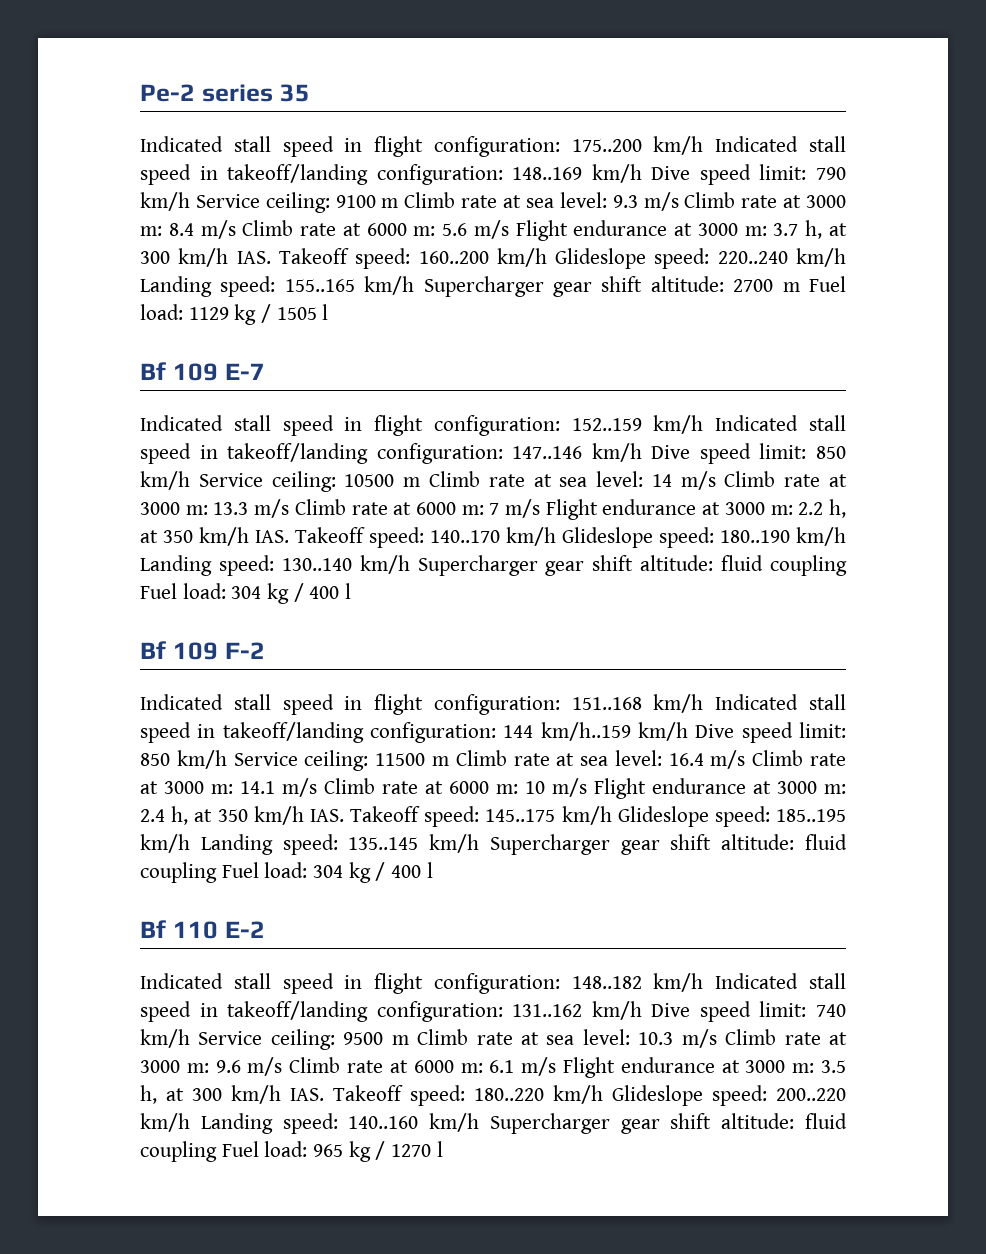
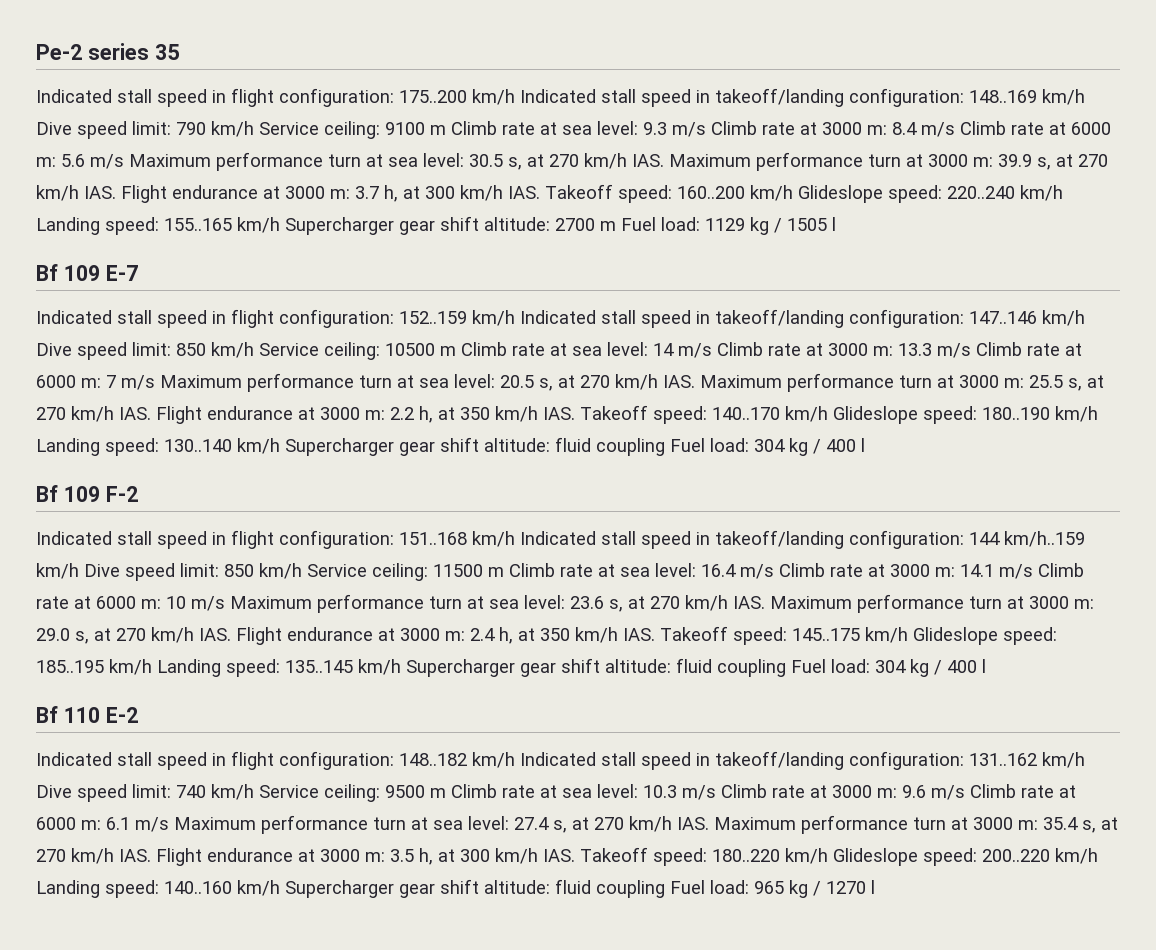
(509, 229) none -> [129,152,1108,171] [36,185,116,201] Maximum performance turn at sea level: 30.5 s, at 270 km/h IAS. Maximum performance turn at 3000 m: 39.9 s, at 270 km/h IAS.
(541, 508) none -> [160,373,1104,392] [36,406,151,422] Maximum performance turn at sea level: 20.5 s, at 270 km/h IAS. Maximum performance turn at 3000 m: 25.5 s, at 270 km/h IAS.
(587, 787) none -> [230,594,1094,613] [36,627,231,644] Maximum performance turn at sea level: 23.6 s, at 270 km/h IAS. Maximum performance turn at 3000 m: 29.0 s, at 270 km/h IAS.
(557, 1066) none -> [174,815,1118,834] [36,848,151,864] Maximum performance turn at sea level: 27.4 s, at 270 km/h IAS. Maximum performance turn at 3000 m: 35.4 s, at 270 km/h IAS.

